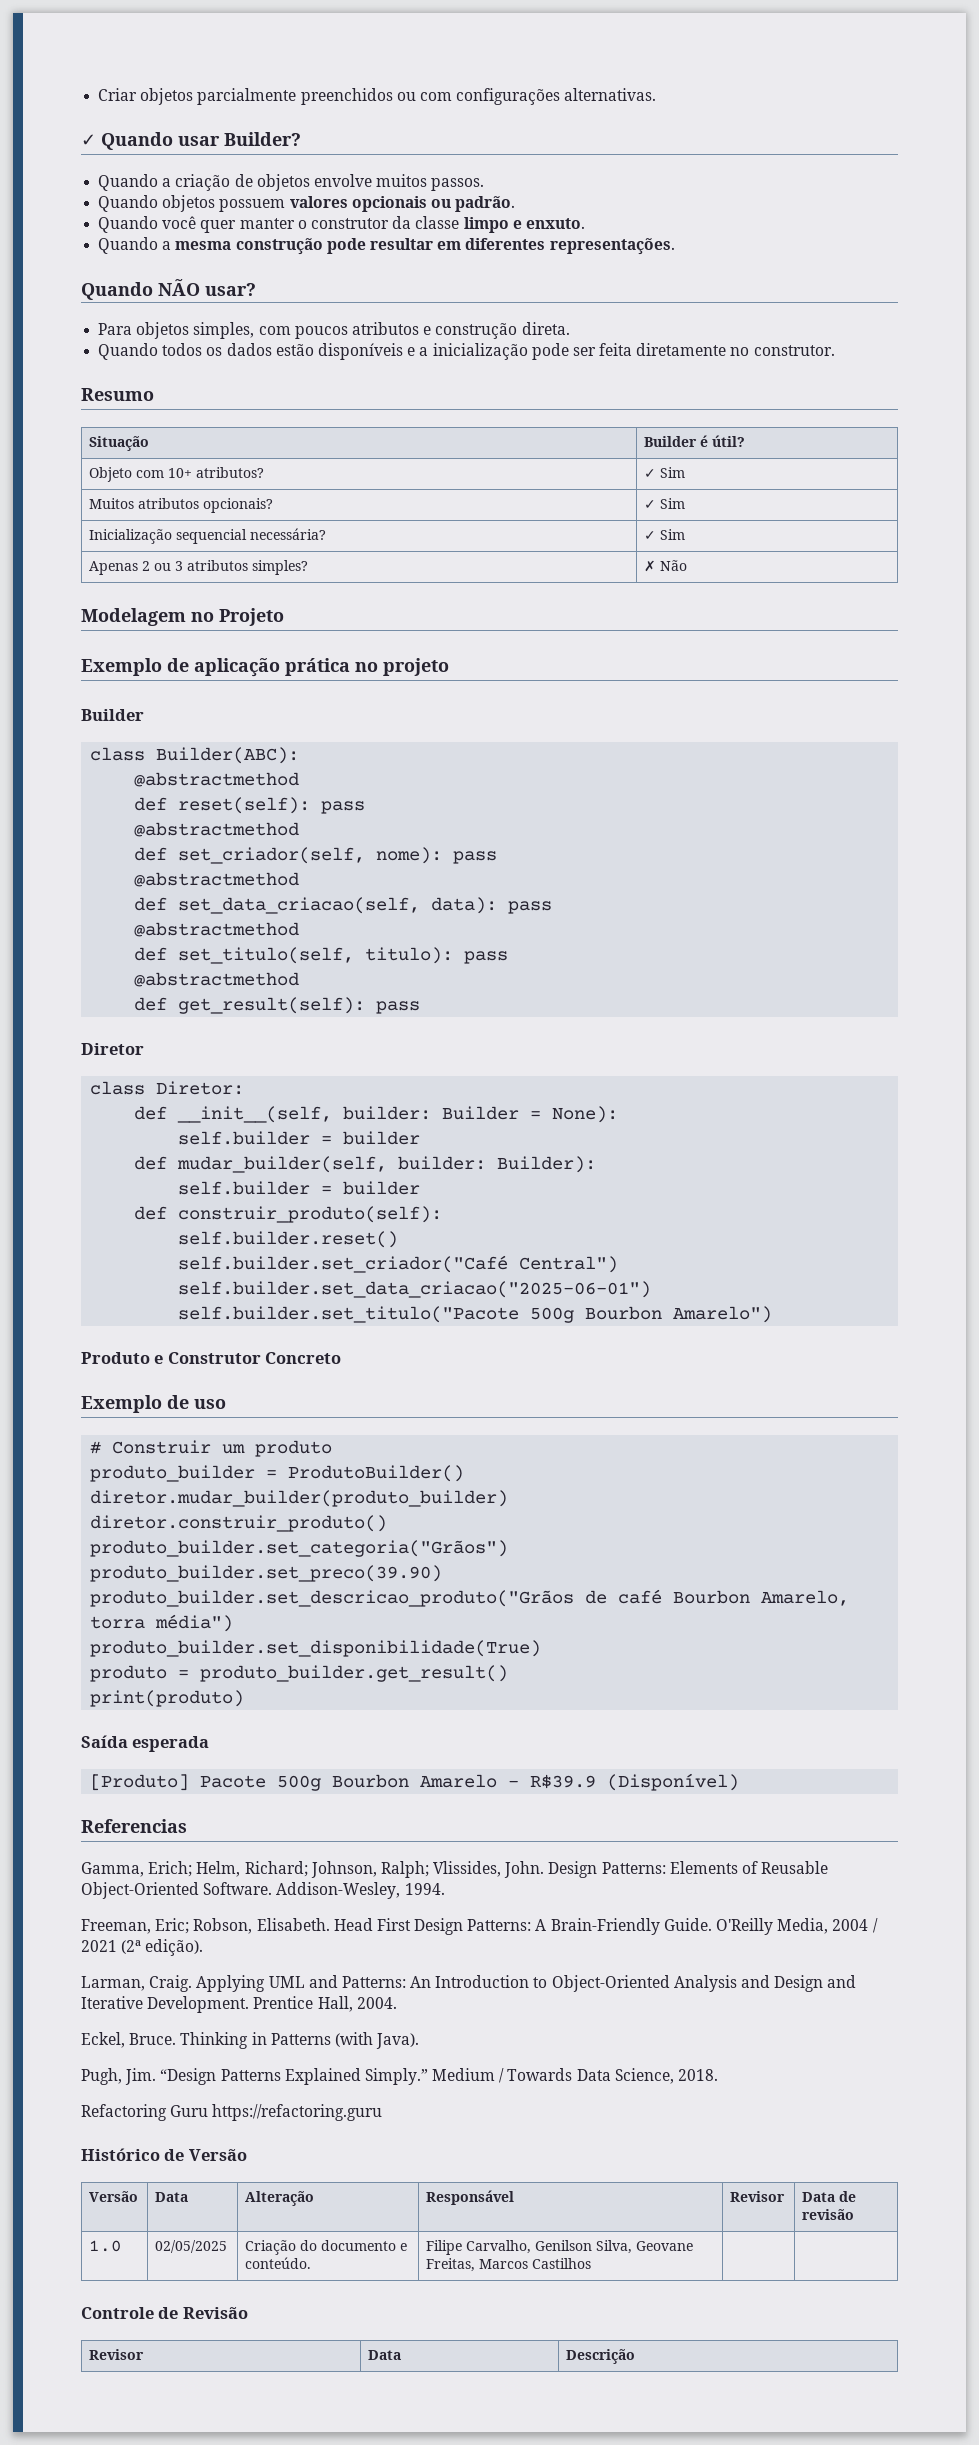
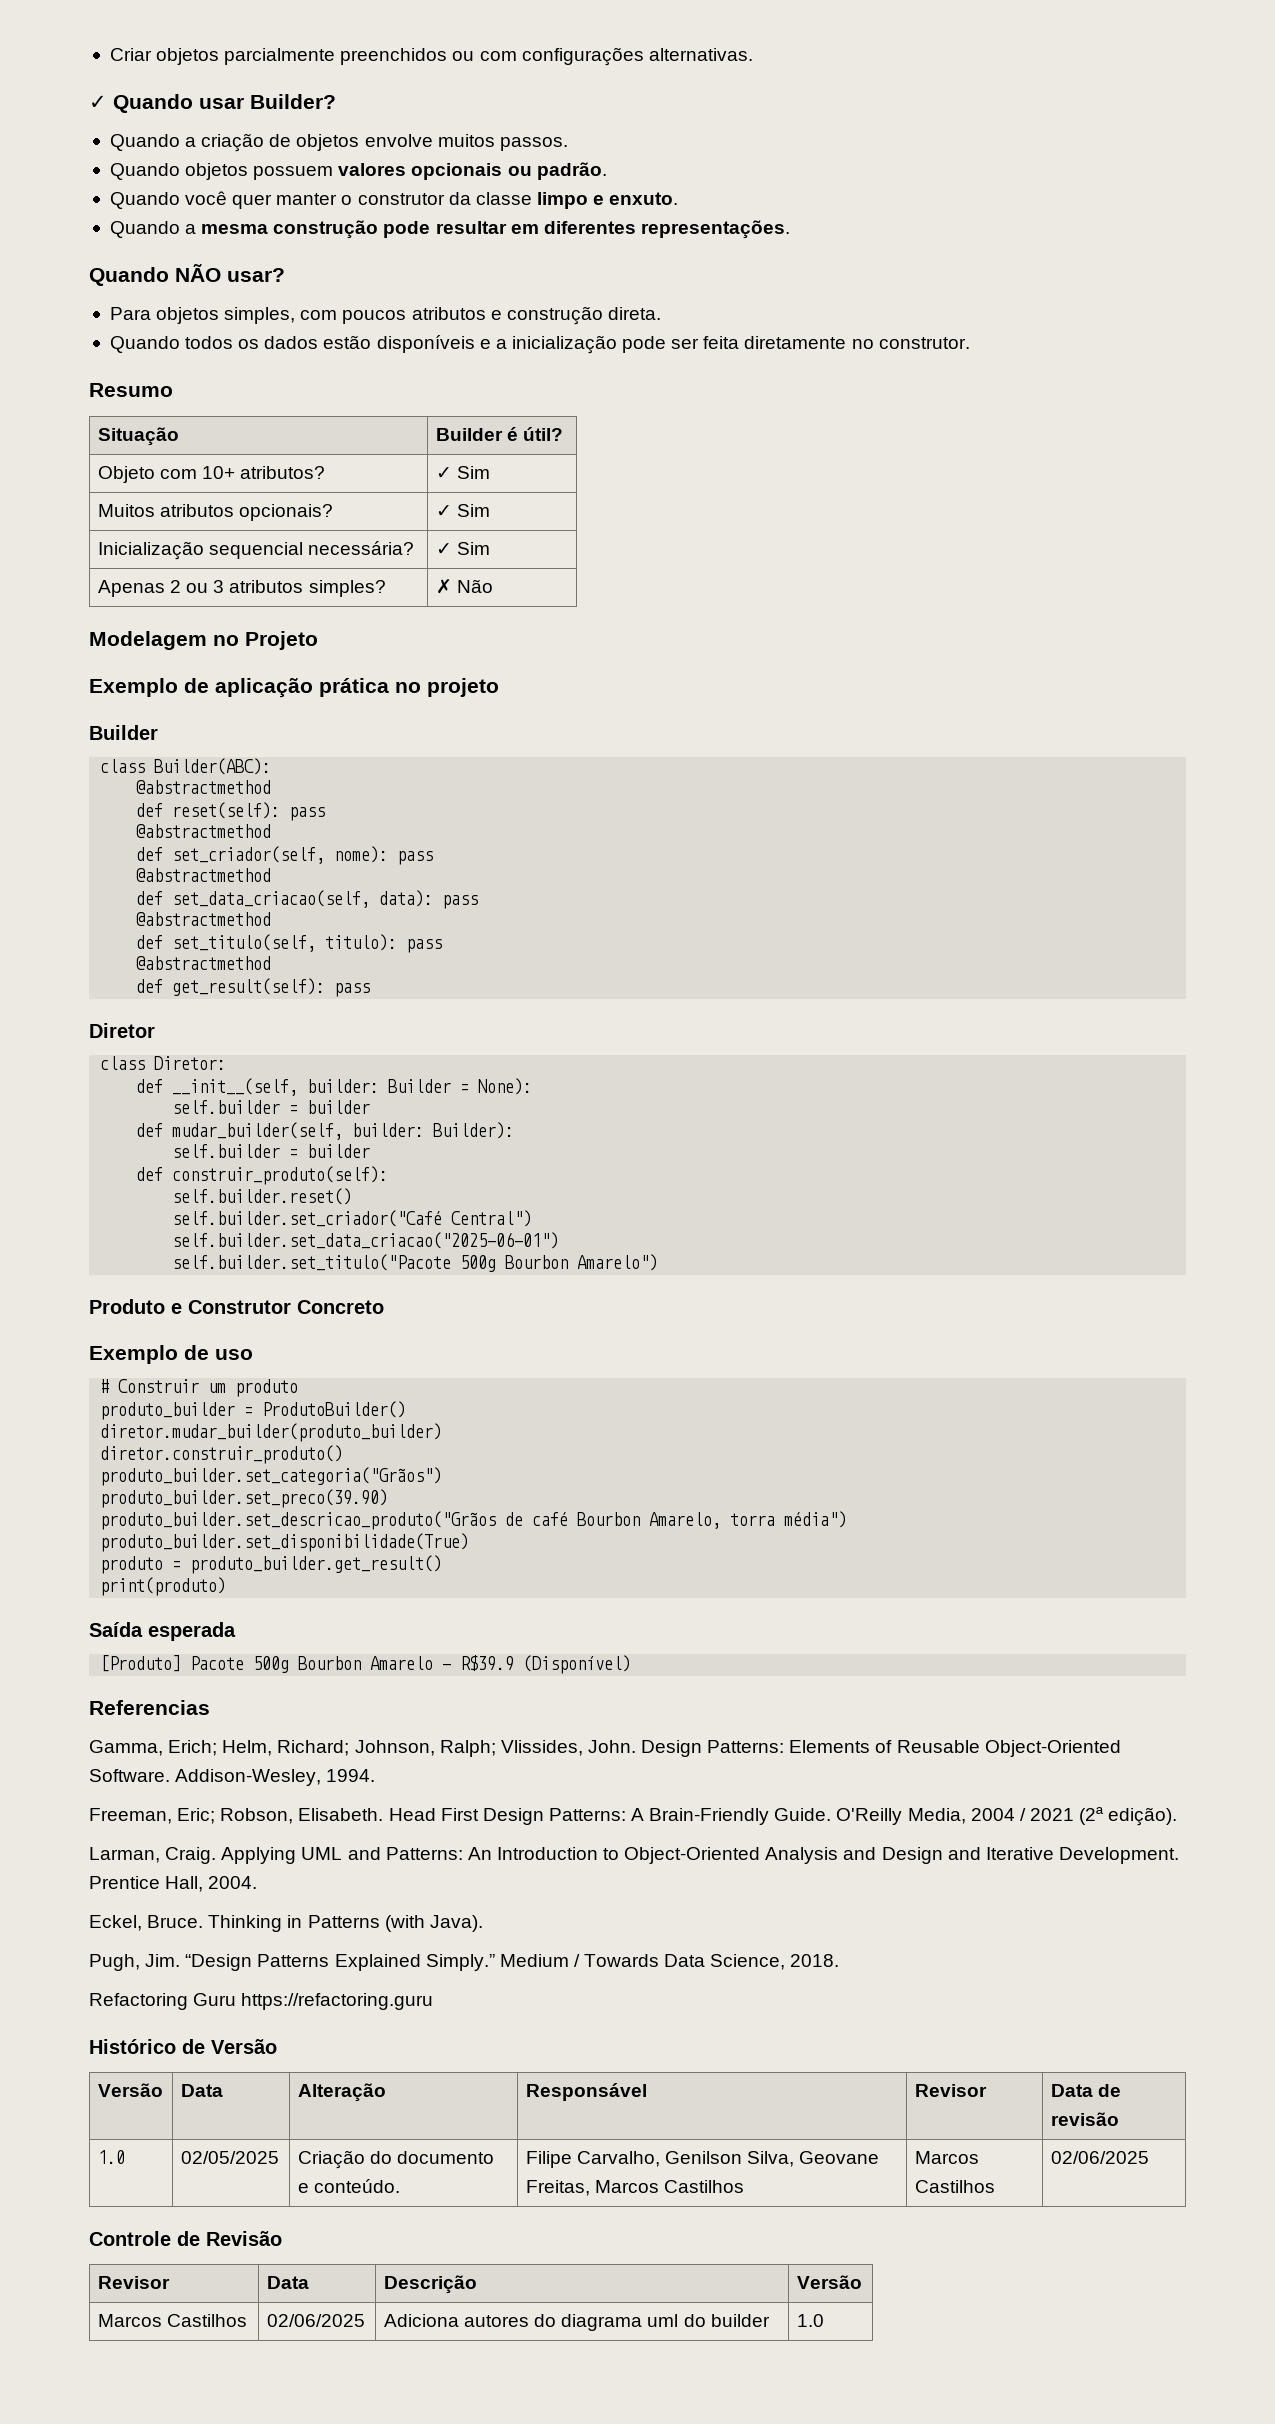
(592, 2263) | -> [914,2151,979,2164] [914,2180,995,2193] [1050,2151,1149,2164] Marcos Castilhos | 02/06/2025
(636, 2356) none -> [796,2275,862,2289] [97,2314,248,2327] [266,2314,365,2327] [383,2314,770,2331] [796,2314,824,2327] | Versão // Marcos Castilhos | 02/06/2025 | Adiciona autores do diagrama uml do builder | 1.0

